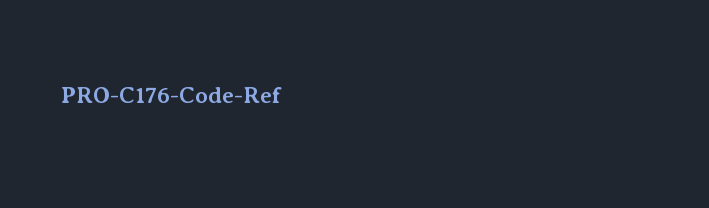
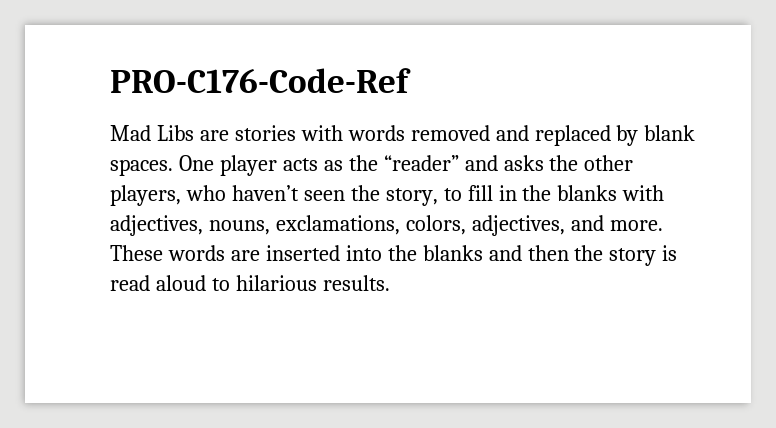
(282, 95) none -> [110,125,696,146] [110,155,634,176] [110,185,665,206] [110,215,663,236] [110,245,678,266] [110,275,390,291] // Mad Libs are stories with words removed and replaced by blank spaces. One player acts as the “reader” and asks the other players, who haven’t seen the story, to fill in the blanks with adjectives, nouns, exclamations, colors, adjectives, and more. These words are inserted into the blanks and then the story is read aloud to hilarious results.

